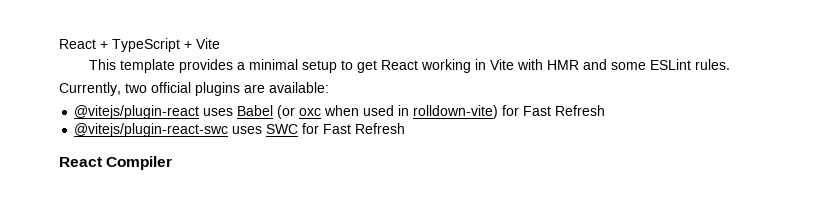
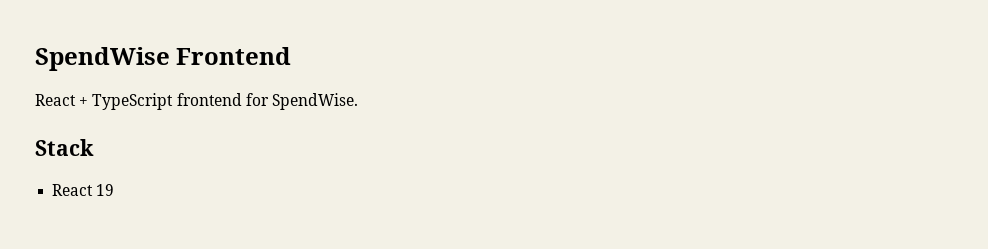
(59, 44) none -> [35,47,292,71] SpendWise Frontend //
[184,38,220,49] [88,59,730,73] [59,82,329,96] [74,105,606,119] [74,123,406,137] [59,156,173,170] + Vite // This template provides a minimal setup to get React working in Vite with HMR and some ESLint rules. // Currently, two official plugins are available: // @vitejs/plugin-react uses Babel (or oxc when used in rolldown-vite) for Fast Refresh // @vitejs/plugin-react-swc uses SWC for Fast Refresh // React Compiler -> [176,93,358,110] [35,139,94,156] [52,184,115,196] frontend for SpendWise. // Stack // React 19

